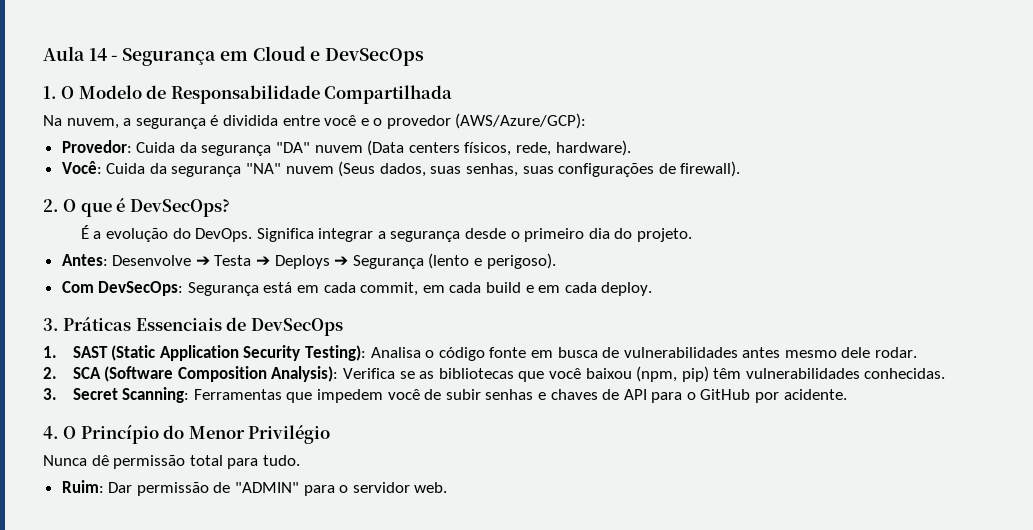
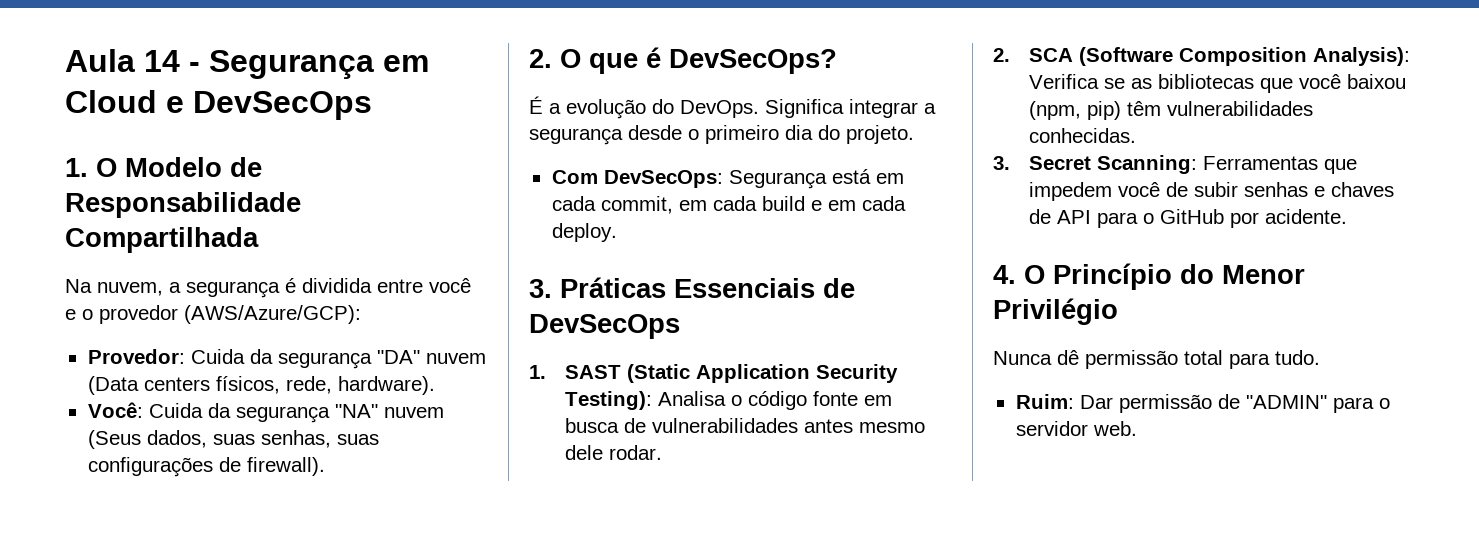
[61,253,556,269] // Antes: Desenvolve ➔ Testa ➔ Deploys ➔ Segurança (lento e perigoso). -> (914, 134) none

